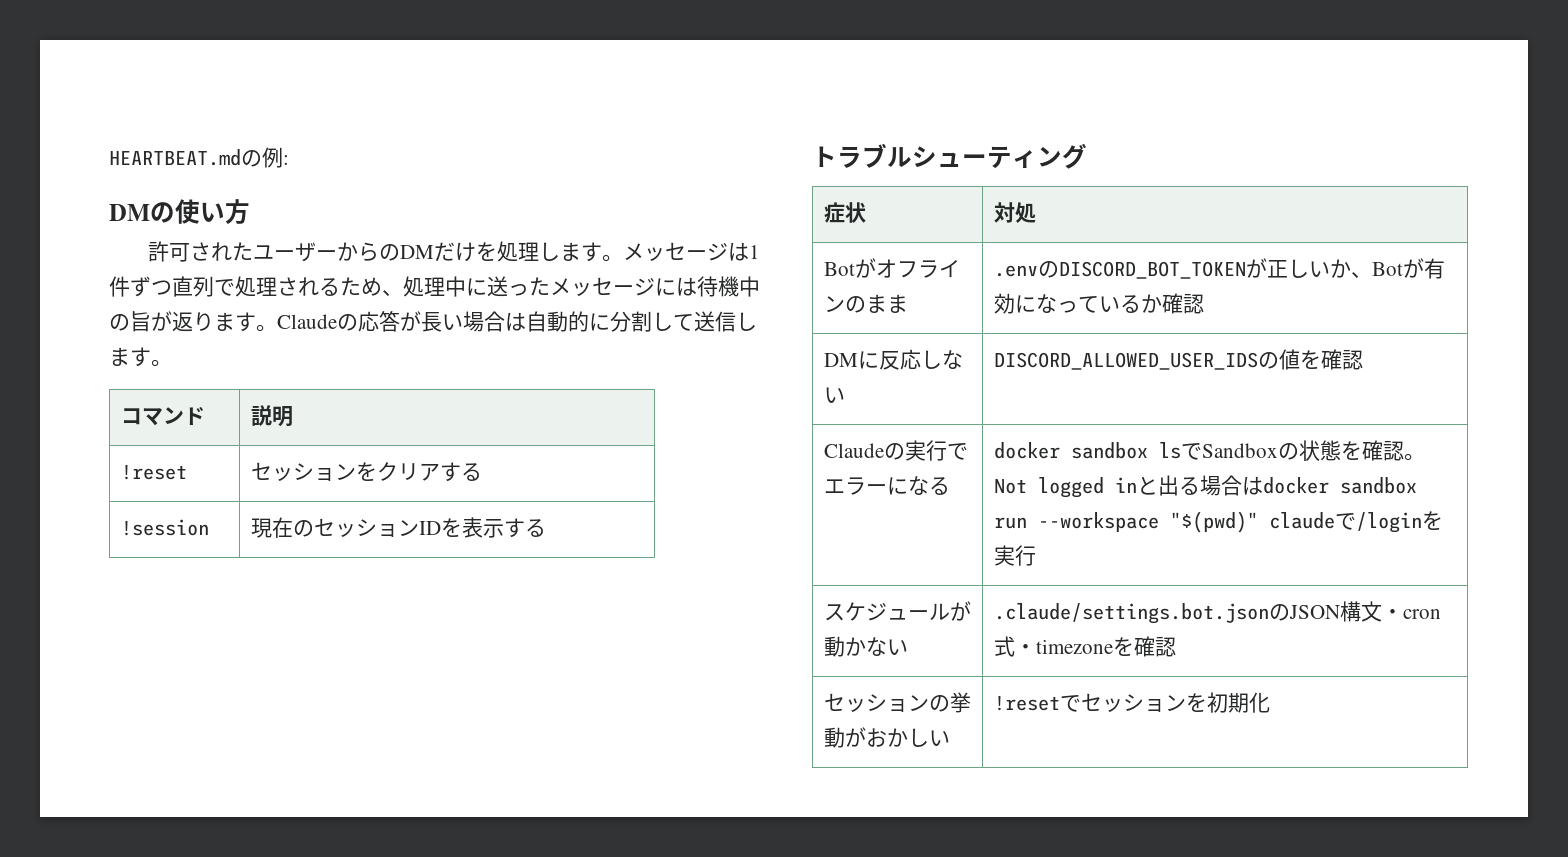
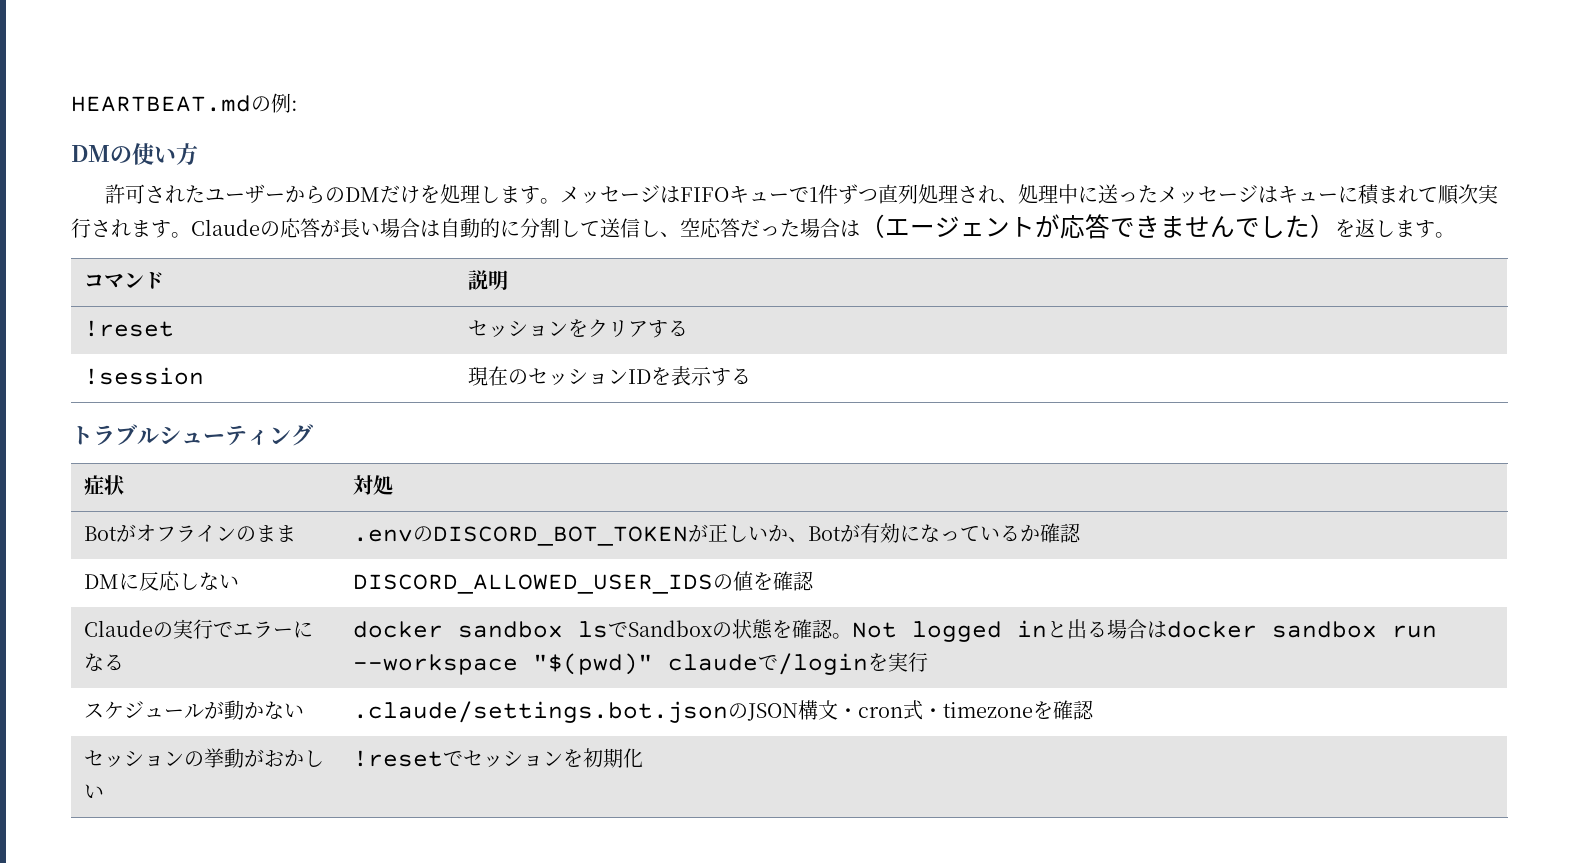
(750, 251) none -> [679,186,809,203] FIFOキューで
[214,279,235,296] で -> (918, 194) none
[319,277,382,296] るため -> (998, 194) none
[655,276,760,297] [109,311,214,332] には待機中の旨が返り -> [1257,184,1498,205] [71,218,131,238] はキューに積まれて順次実行され
(757, 321) none -> [660,214,1395,239] 、空応答だった場合は（エージェントが応答できませんでした）を返し

